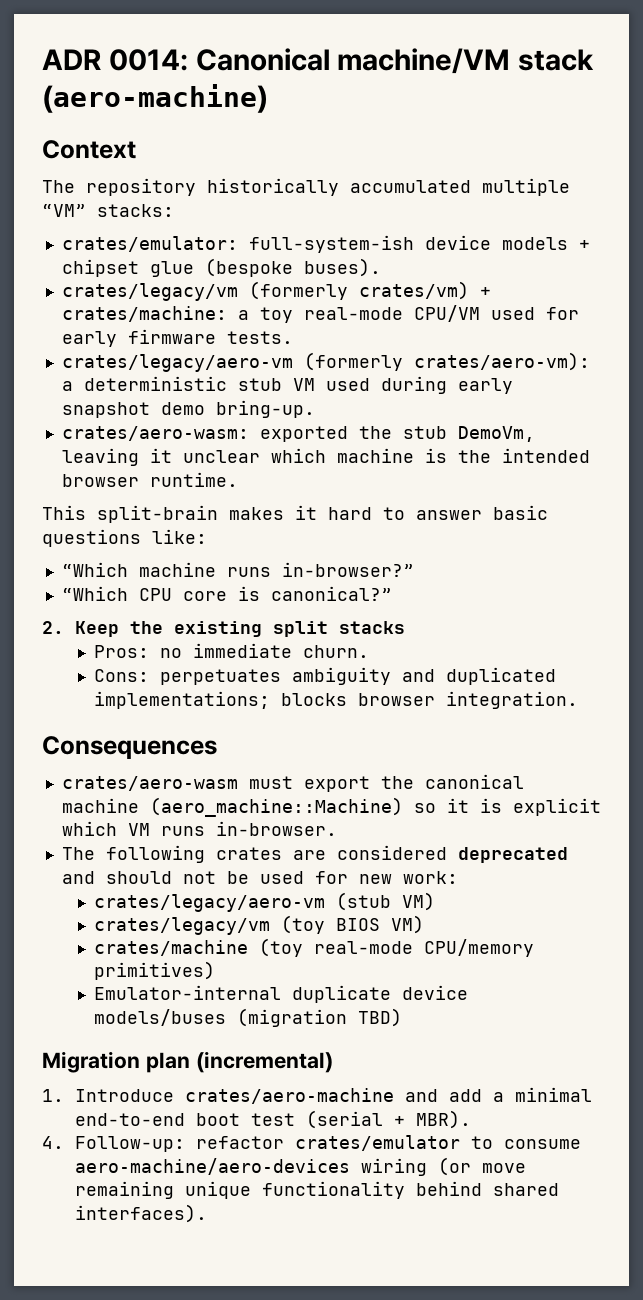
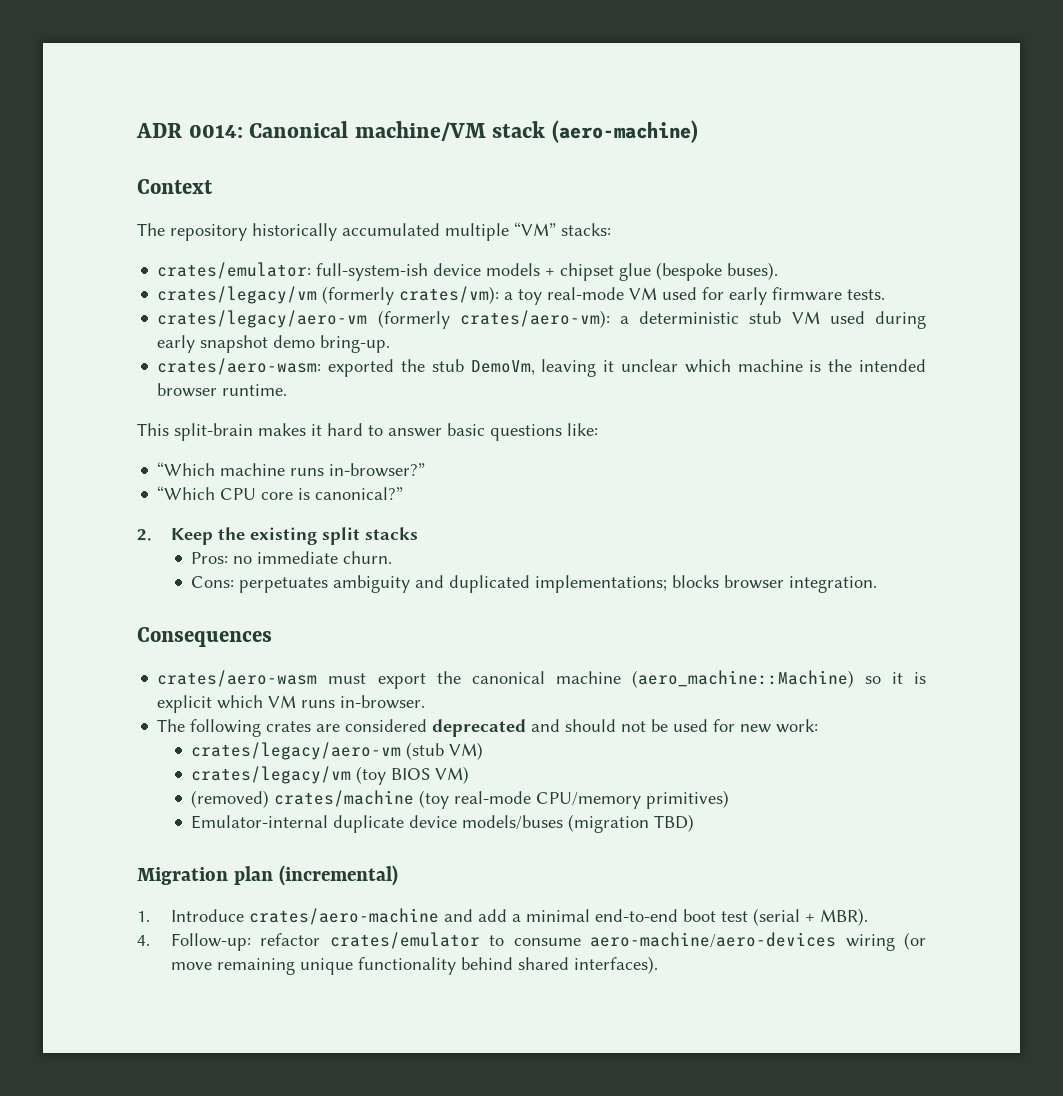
[358,281,491,300] [61,306,227,322] crates/vm) + crates/machine: -> [399,286,500,304] crates/vm):
[413,305,480,322] CPU/VM -> [629,287,658,300] VM
(425, 924) none -> [191,790,270,808] (removed)

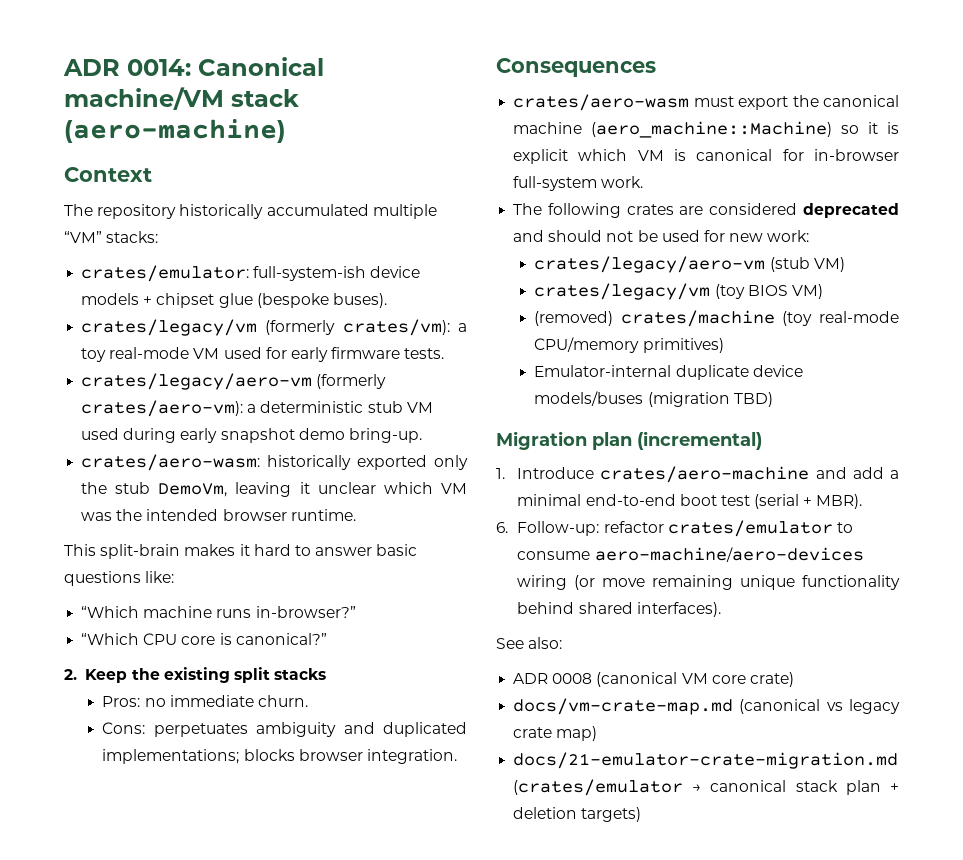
[328,359,395,377] exported -> [267,455,468,470] historically exported only
[737,359,822,372] machine is -> [441,483,467,494] [81,512,113,521] VM was
[301,695,426,709] runs in-browser. -> [674,149,899,161] [513,176,644,191] is canonical for in-browser full-system work.
[137,935,150,946] 4. -> [496,522,508,533] 6.
(658, 965) none -> [496,637,563,649] [513,672,794,687] [513,698,900,715] [513,726,598,741] [513,752,899,769] [513,779,899,796] [513,807,642,822] // See also: // ADR 0008 (canonical VM core crate) // docs/vm-crate-map.md (canonical vs legacy crate map) // docs/21-emulator-crate-migration.md (crates/emulator → canonical stack plan + deletion targets)

